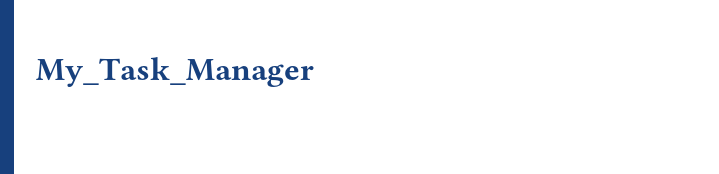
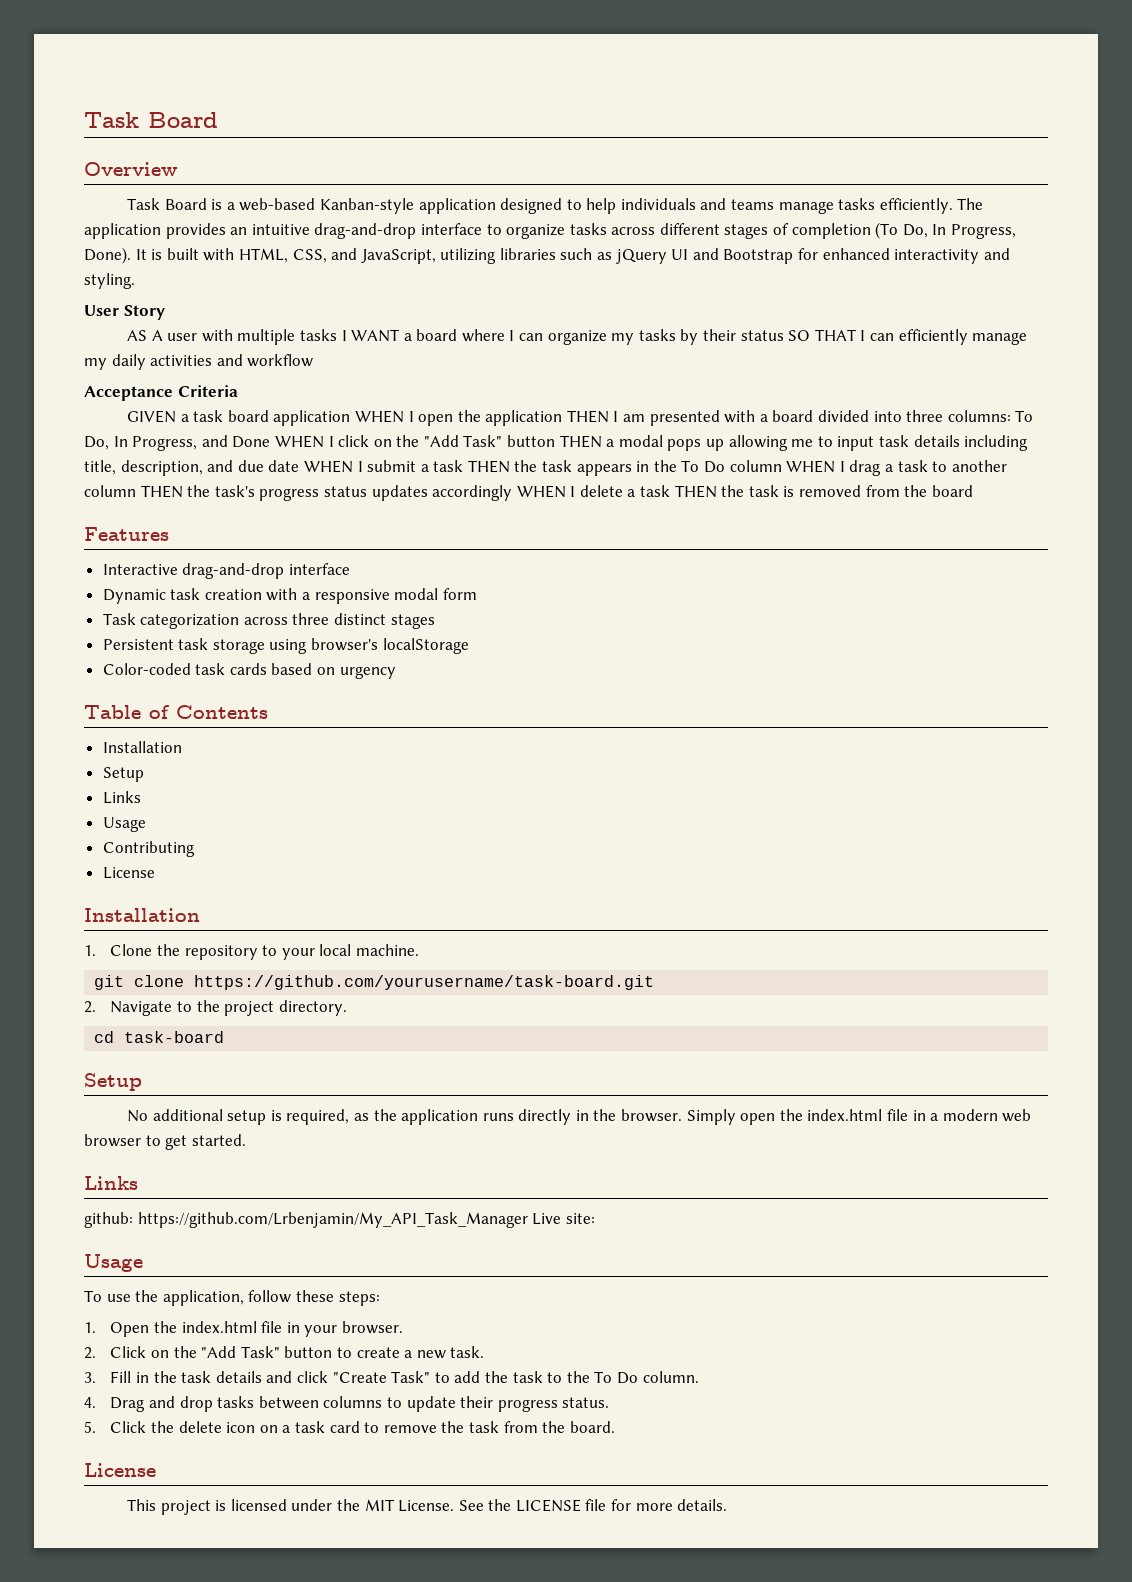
[36,57,314,87] My_Task_Manager -> [84,112,218,128] [84,162,178,176] [126,198,984,214] [84,222,1017,239] [84,247,1010,264] [84,273,135,289] [84,305,165,320] [126,329,1028,345] [84,354,314,370] [84,385,238,401] [126,410,1034,426] [84,435,1029,451] [84,460,1007,476] [84,485,973,501] [84,527,169,541] [102,563,350,579] [102,588,477,604] [102,613,435,629] [102,638,469,654] [102,663,396,679] [84,705,268,719] [102,741,182,753] [102,767,144,782] [102,791,141,804] [102,817,146,832] [102,841,195,857] [102,867,155,879] [84,908,200,922] [84,944,420,960] [94,975,655,990] [84,1000,347,1016] [94,1031,225,1043] [84,1073,142,1091] [126,1109,1032,1125] [84,1134,246,1150] [84,1176,138,1190] [84,1212,595,1228] [84,1254,143,1272] [84,1290,380,1306] [84,1321,404,1337] [84,1346,485,1359] [84,1371,699,1384] [84,1396,610,1412] [84,1421,615,1433] [84,1463,156,1477] [126,1499,728,1515] Task Board // Overview // Task Board is a web-based Kanban-style application designed to help individuals and teams manage tasks efficiently. The application provides an intuitive drag-and-drop interface to organize tasks across different stages of completion (To Do, In Progress, Done). It is built with HTML, CSS, and JavaScript, utilizing libraries such as jQuery UI and Bootstrap for enhanced interactivity and styling. // User Story // AS A user with multiple tasks I WANT a board where I can organize my tasks by their status SO THAT I can efficiently manage my daily activities and workflow // Acceptance Criteria // GIVEN a task board application WHEN I open the application THEN I am presented with a board divided into three columns: To Do, In Progress, and Done WHEN I click on the "Add Task" button THEN a modal pops up allowing me to input task details including title, description, and due date WHEN I submit a task THEN the task appears in the To Do column WHEN I drag a task to another column THEN the task's progress status updates accordingly WHEN I delete a task THEN the task is removed from the board // Features // Interactive drag-and-drop interface // Dynamic task creation with a responsive modal form // Task categorization across three distinct stages // Persistent task storage using browser's localStorage // Color-coded task cards based on urgency // Table of Contents // Installation // Setup // Links // Usage // Contributing // License // Installation // 1. Clone the repository to your local machine. // git clone https://github.com/yourusername/task-board.git // 2. Navigate to the project directory. // cd task-board // Setup // No additional setup is required, as the application runs directly in the browser. Simply open the index.html file in a modern web browser to get started. // Links // github: https://github.com/Lrbenjamin/My_API_Task_Manager Live site: // Usage // To use the application, follow these steps: // 1. Open the index.html file in your browser. // 2. Click on the "Add Task" button to create a new task. // 3. Fill in the task details and click "Create Task" to add the task to the To Do column. // 4. Drag and drop tasks between columns to update their progress status. // 5. Click the delete icon on a task card to remove the task from the board. // License // This project is licensed under the MIT License. See the LICENSE file for more details.

